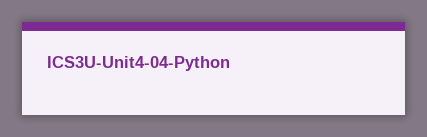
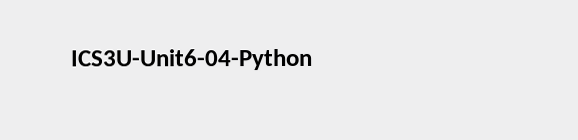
[47,56,230,71] ICS3U-Unit4-04-Python -> [70,48,312,71] ICS3U-Unit6-04-Python

